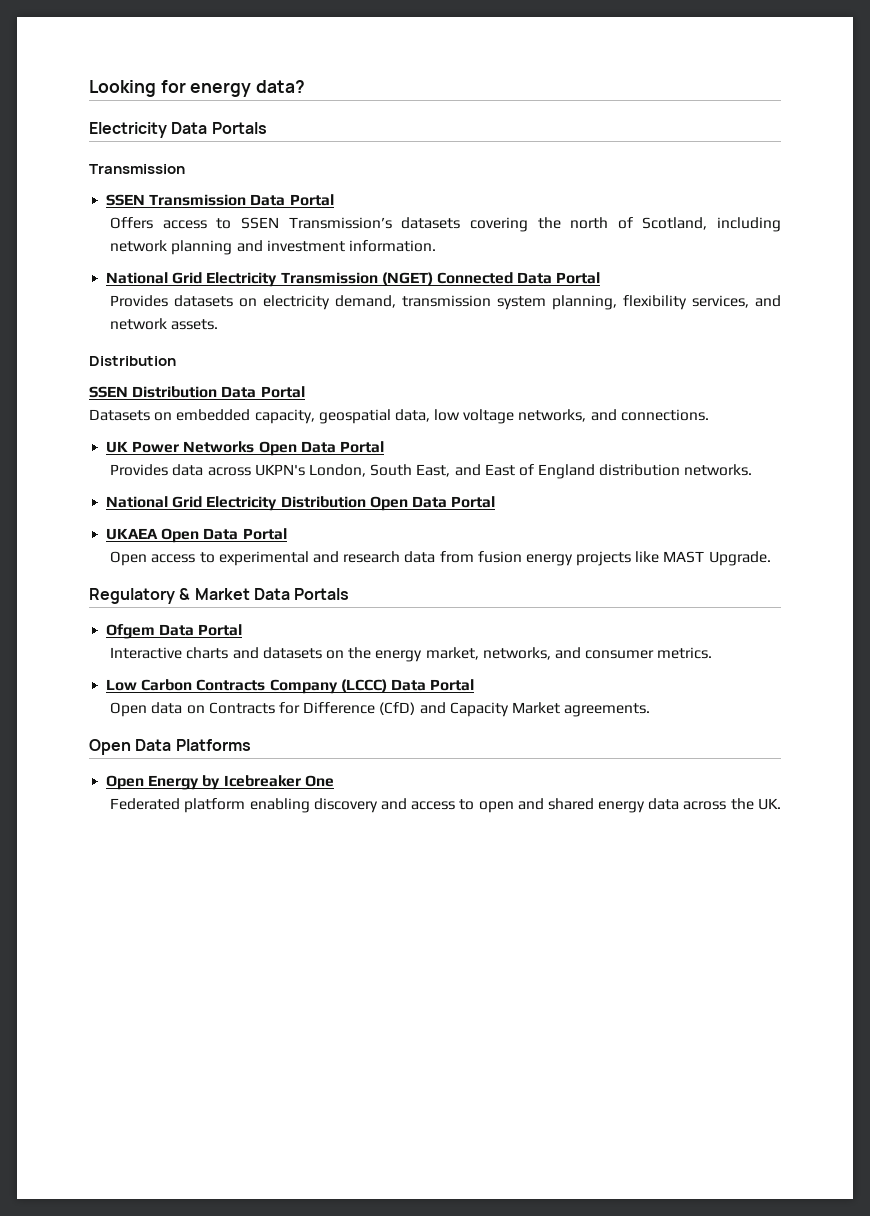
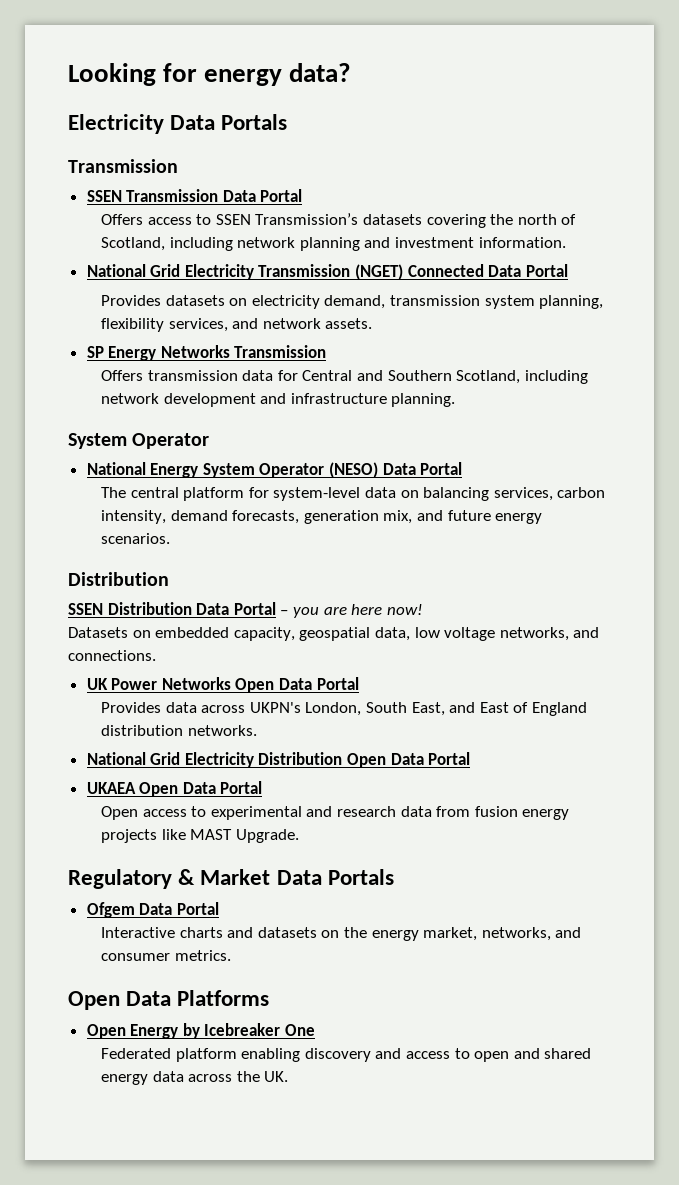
(219, 324) none -> [86,345,327,361] [101,370,588,384] [101,393,456,407] [68,433,210,449] [86,462,463,478] [101,487,606,501] [101,510,543,524] [101,533,171,544] // SP Energy Networks Transmission // Offers transmission data for Central and Southern Scotland, including network development and infrastructure planning. // System Operator // National Energy System Operator (NESO) Data Portal // The central platform for system-level data on balancing services, carbon intensity, demand forecasts, generation mix, and future energy scenarios.
(305, 392) none -> [280,604,423,618] – you are here now!
[106,679,475,694] [110,702,651,717] // Low Carbon Contracts Company (LCCC) Data Portal // Open data on Contracts for Difference (CfD) and Capacity Market agreements. -> (231, 955) none

